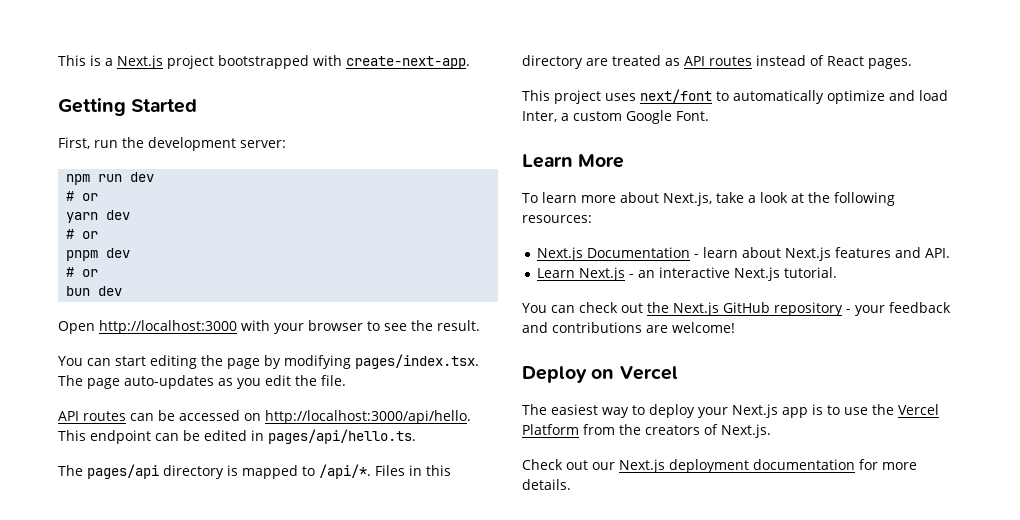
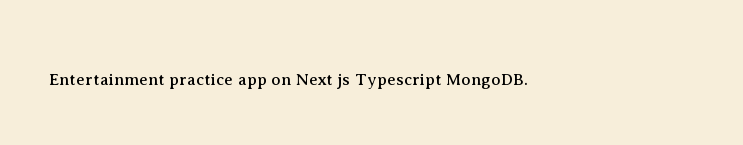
[58,55,470,69] [58,98,198,116] [58,137,286,151] [66,172,155,185] [66,191,99,201] [66,210,131,223] [66,229,99,239] [66,248,131,261] [66,267,99,277] [66,286,123,296] [58,320,480,334] [58,354,479,369] [58,375,346,389] [58,410,471,424] [58,429,416,444] [58,464,451,479] [522,55,912,69] [522,89,948,104] [522,110,709,124] [522,154,625,168] [522,192,895,206] [522,215,592,223] [537,247,951,261] [537,267,838,281] [522,302,951,316] [522,322,735,333] [522,366,678,383] [522,404,939,418] [522,424,771,438] [522,459,917,473] [522,479,571,490] This is a Next.js project bootstrapped with create-next-app. // Getting Started // First, run the development server: // npm run dev // # or // yarn dev // # or // pnpm dev // # or // bun dev // Open http://localhost:3000 with your browser to see the result. // You can start editing the page by modifying pages/index.tsx. The page auto-updates as you edit the file. // API routes can be accessed on http://localhost:3000/api/hello. This endpoint can be edited in pages/api/hello.ts. // The pages/api directory is mapped to /api/*. Files in this directory are treated as API routes instead of React pages. // This project uses next/font to automatically optimize and load Inter, a custom Google Font. // Learn More // To learn more about Next.js, take a look at the following resources: // Next.js Documentation - learn about Next.js features and API. // Learn Next.js - an interactive Next.js tutorial. // You can check out the Next.js GitHub repository - your feedback and contributions are welcome! // Deploy on Vercel // The easiest way to deploy your Next.js app is to use the Vercel Platform from the creators of Next.js. // Check out our Next.js deployment documentation for more details. -> [49,73,529,89] Entertainment practice app on Next js Typescript MongoDB.

